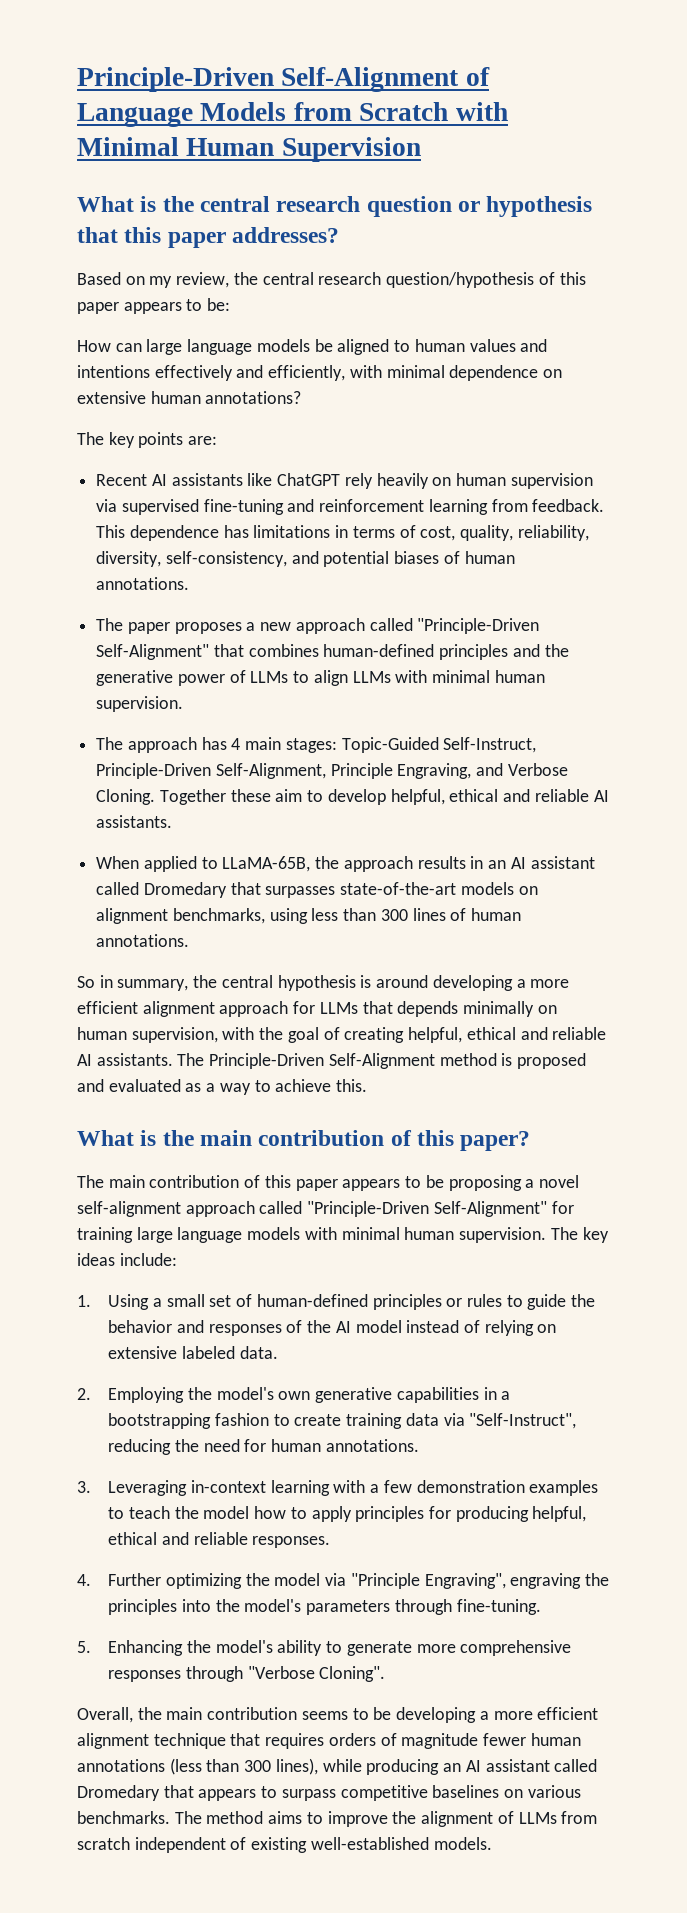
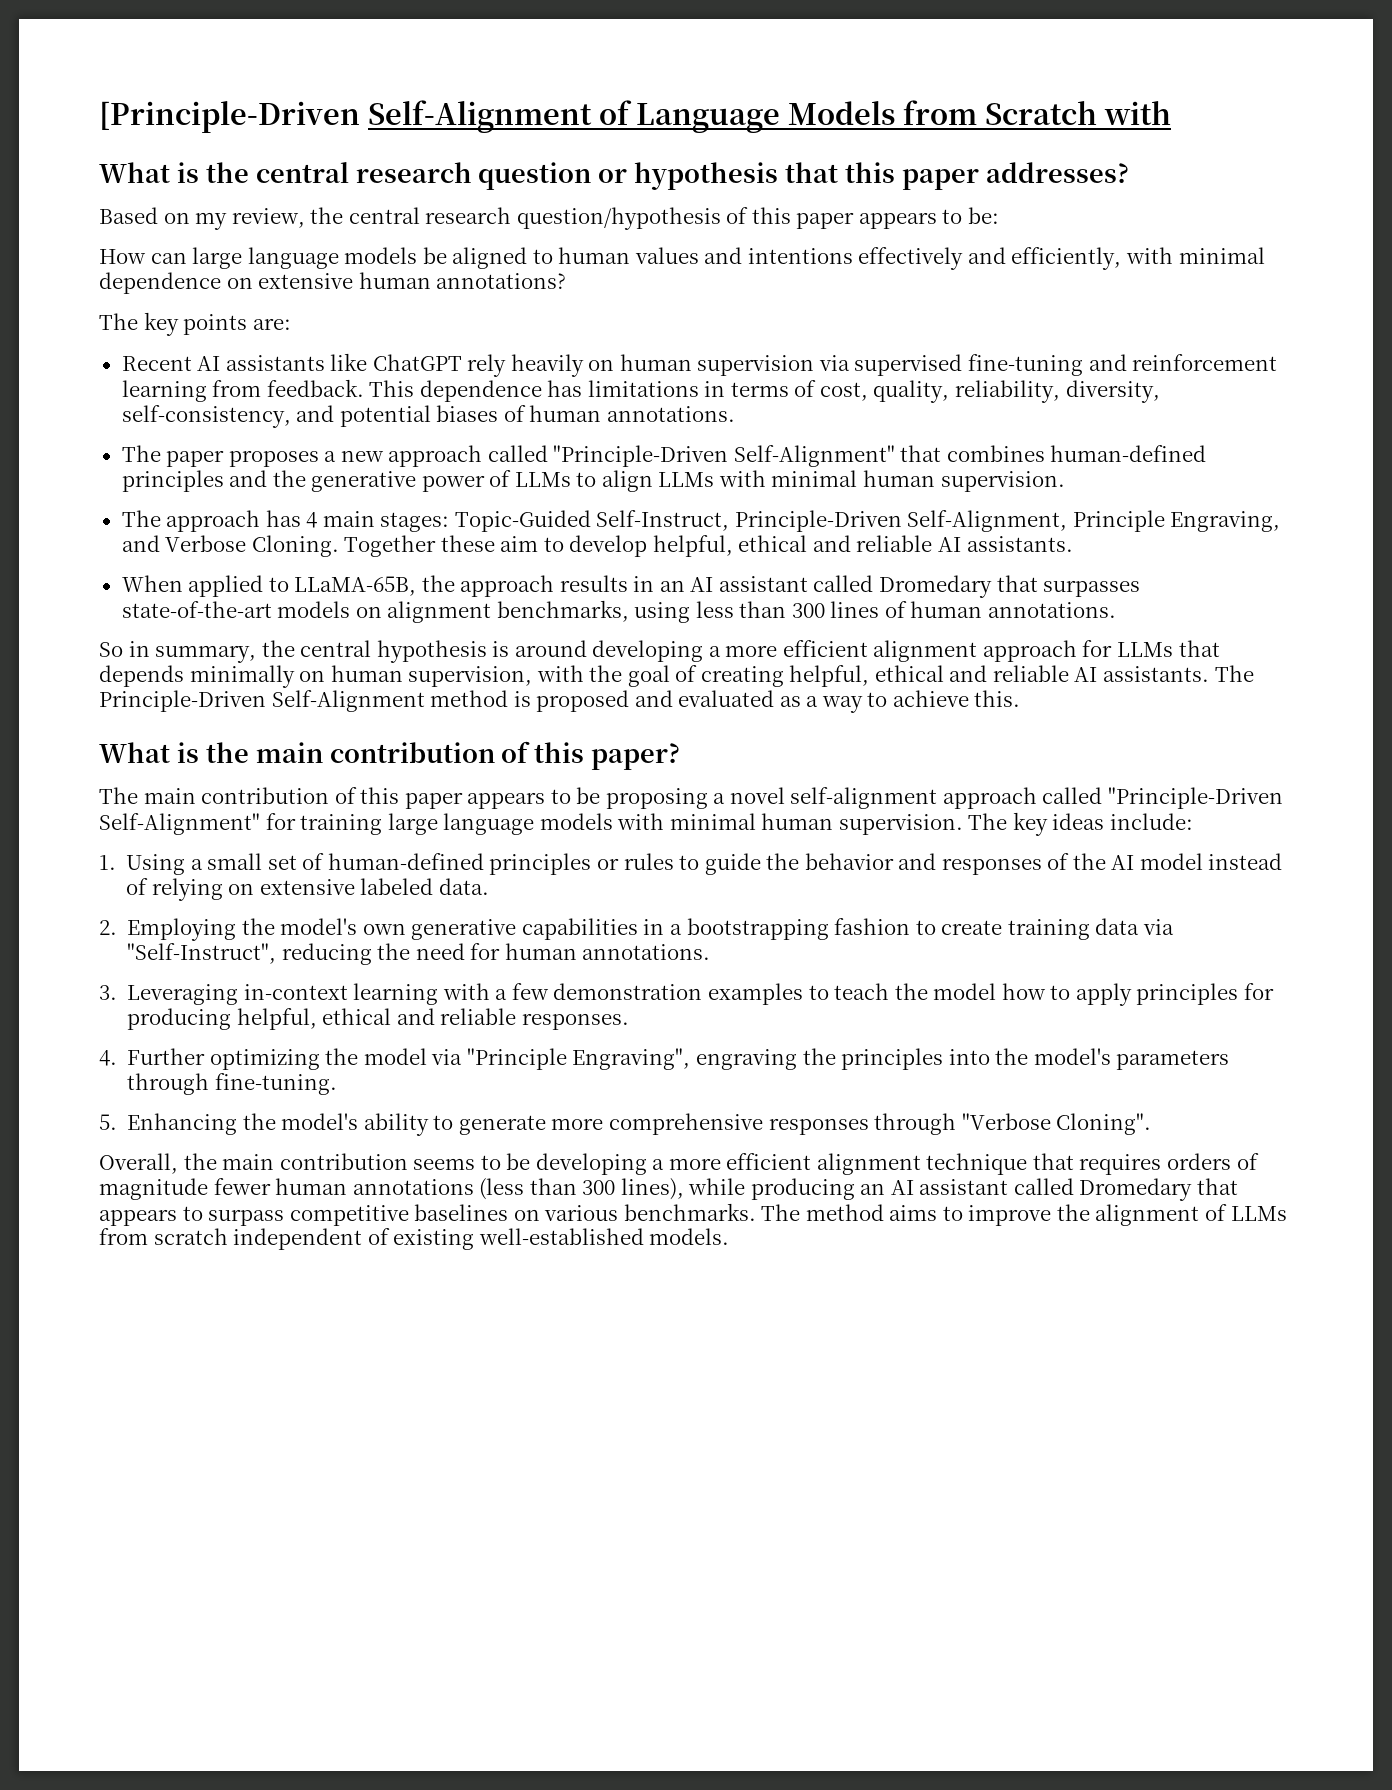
[77,67,274,92] Principle-Driven -> [99,101,360,133] [Principle-Driven
[77,137,421,162] Minimal Human Supervision -> (1171, 113) none

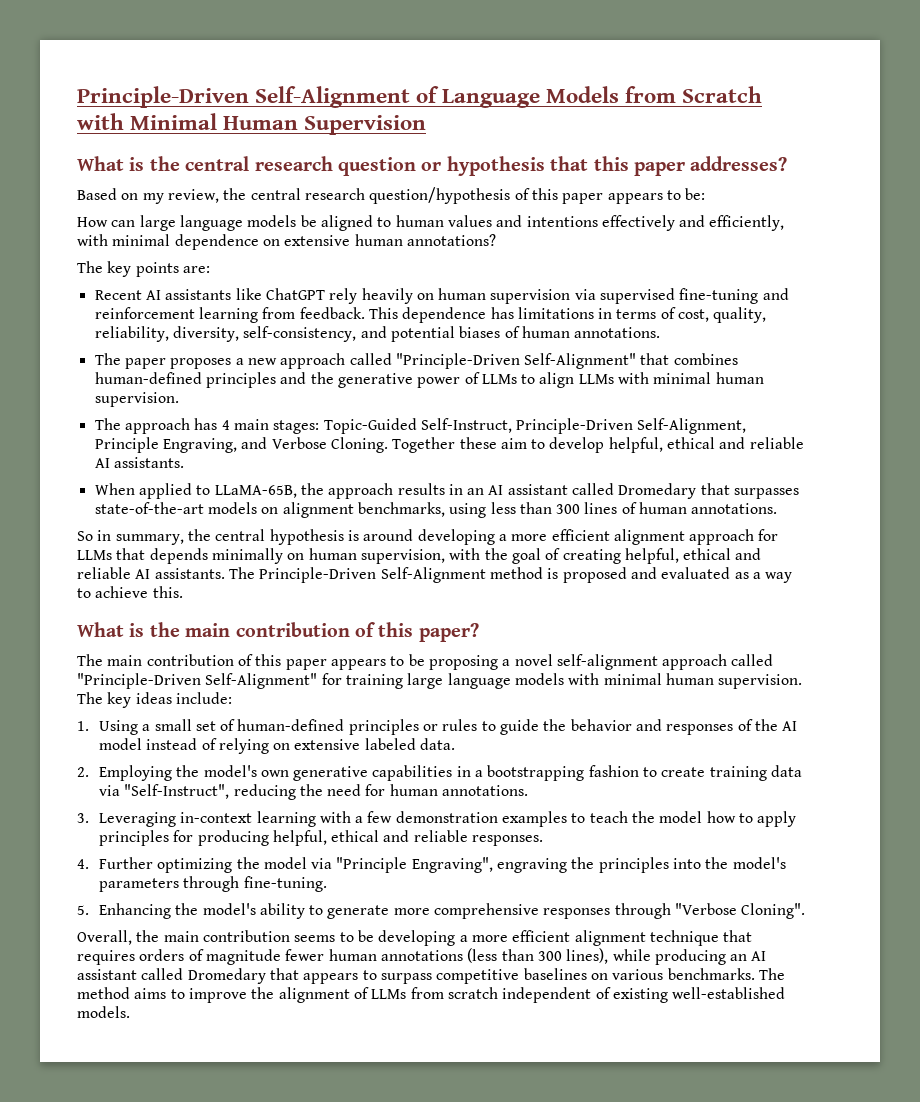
[99,101,360,133] [Principle-Driven -> [77,86,249,108] Principle-Driven
(1171, 113) none -> [130,113,427,135] Minimal Human Supervision

